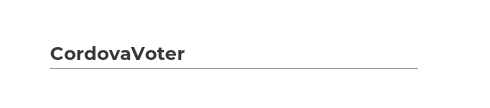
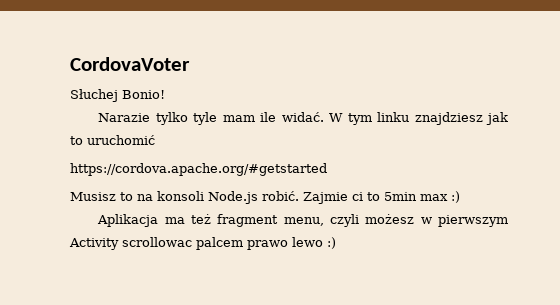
(185, 53) none -> [70,89,165,102] [98,112,509,125] [70,135,155,145] [70,163,327,176] [70,191,460,204] [97,214,509,227] [69,237,336,250] // Słuchej Bonio! // Narazie tylko tyle mam ile widać. W tym linku znajdziesz jak to uruchomić // https://cordova.apache.org/#getstarted // Musisz to na konsoli Node.js robić. Zajmie ci to 5min max :) // Aplikacja ma też fragment menu, czyli możesz w pierwszym Activity scrollowac palcem prawo lewo :)

